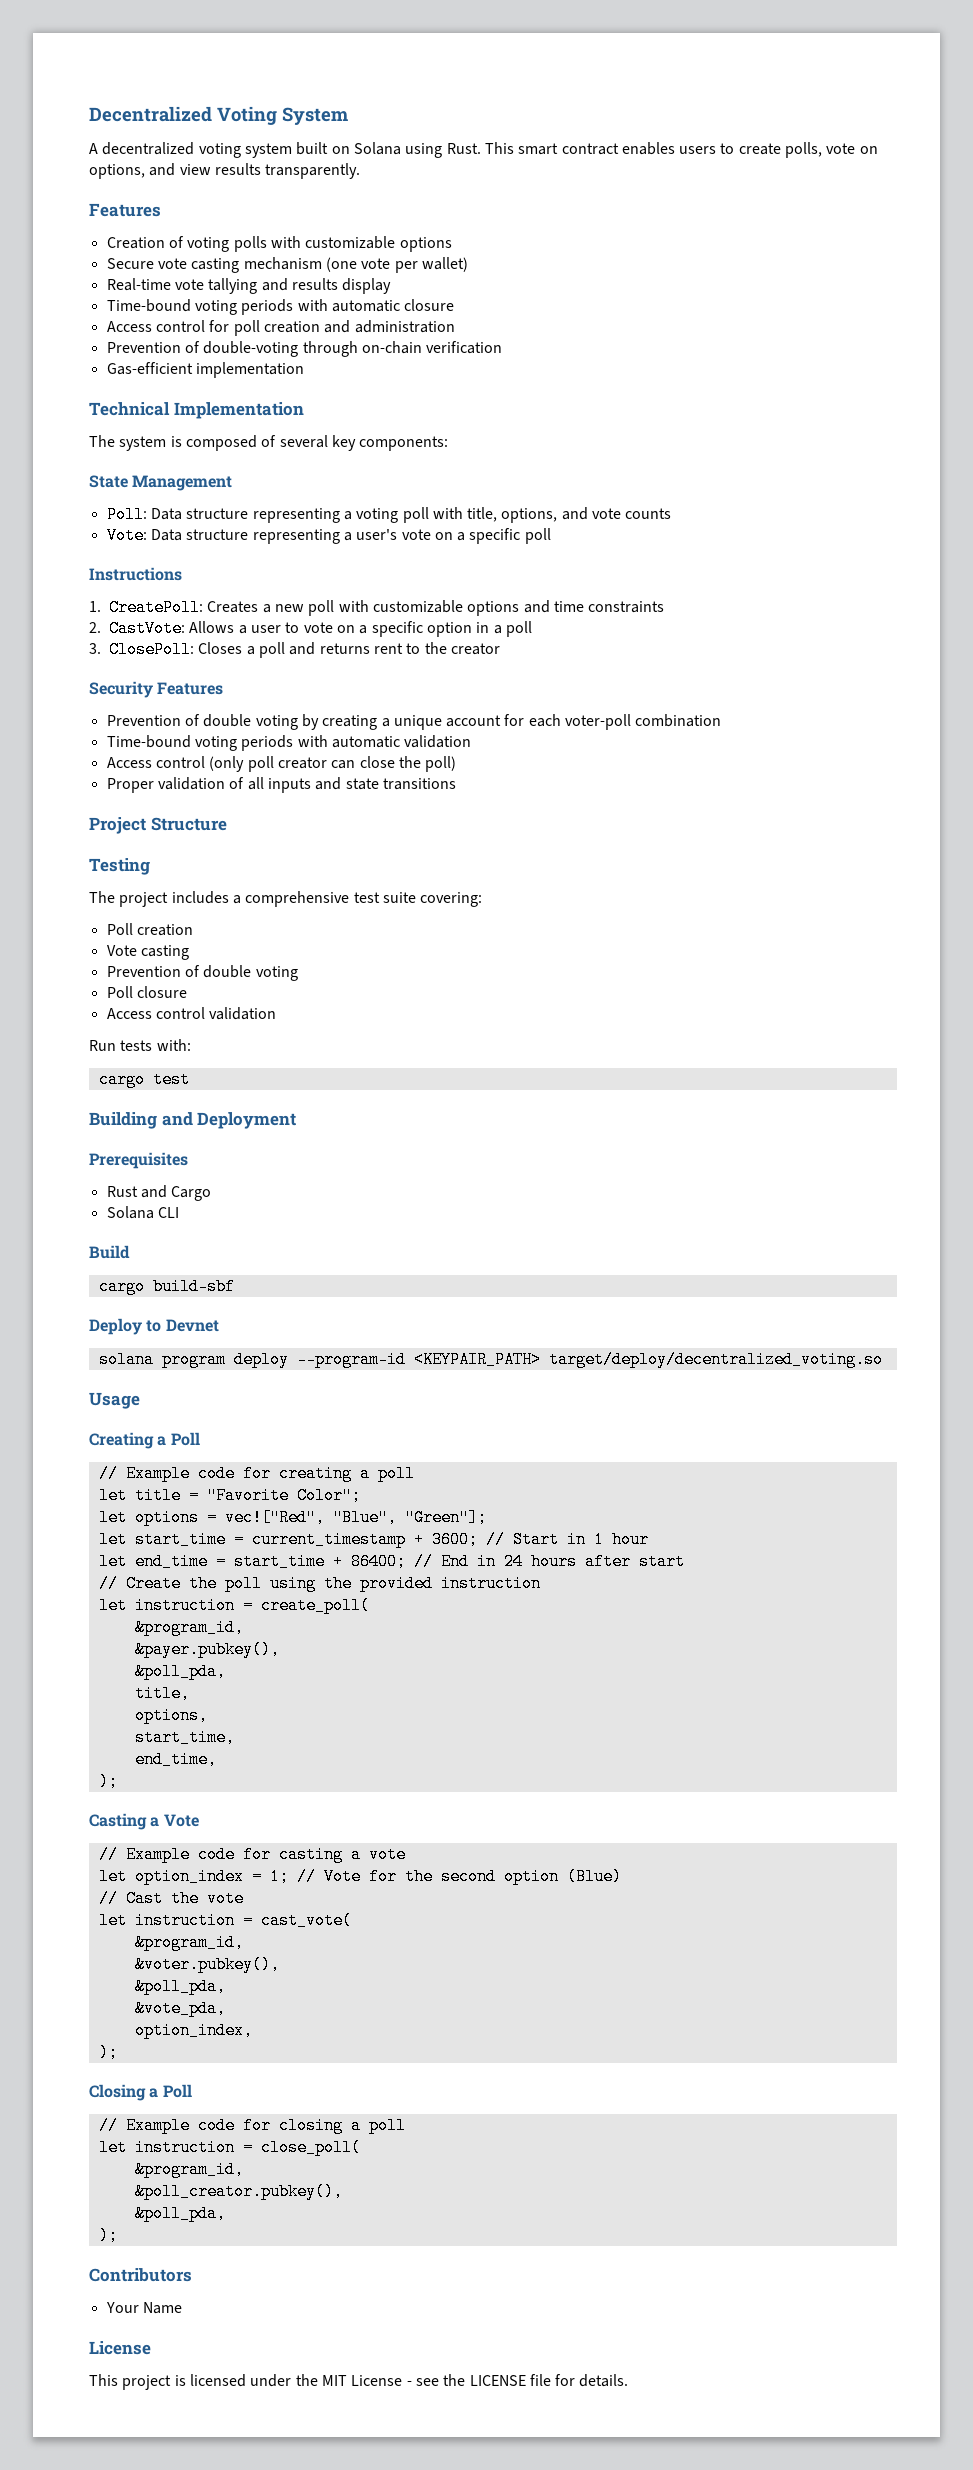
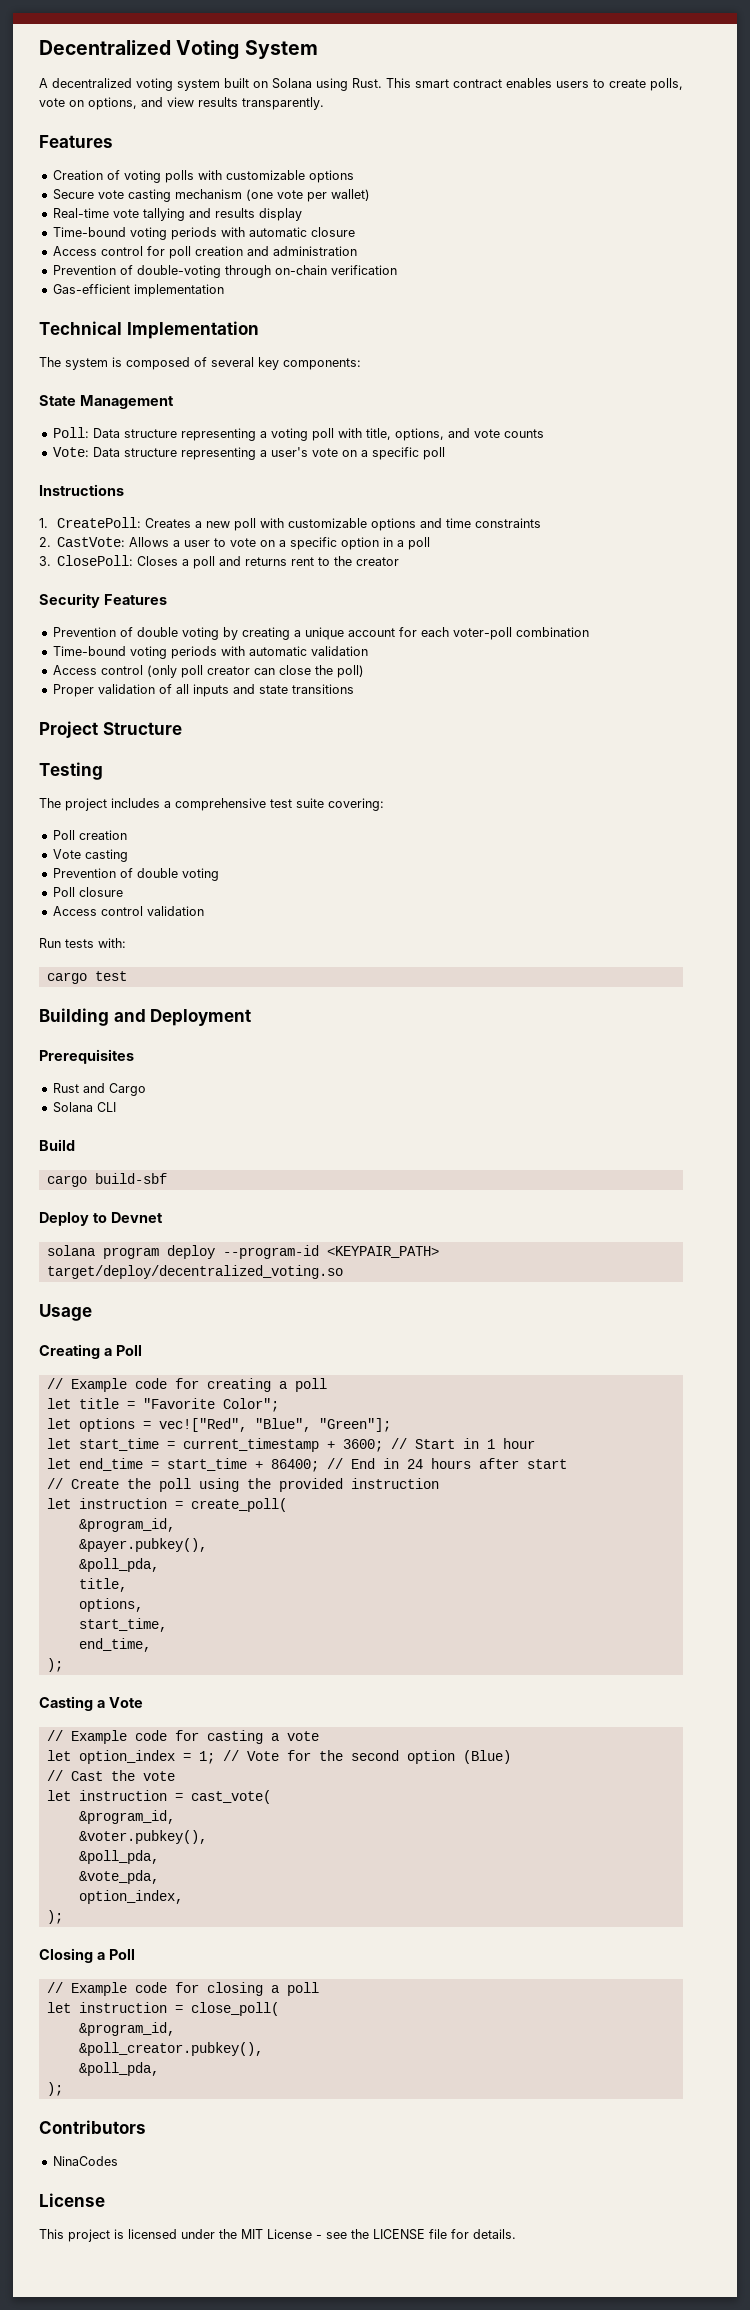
[105,2302,182,2314] Your Name -> [52,2156,118,2166] NinaCodes

